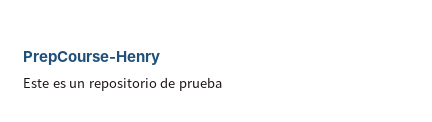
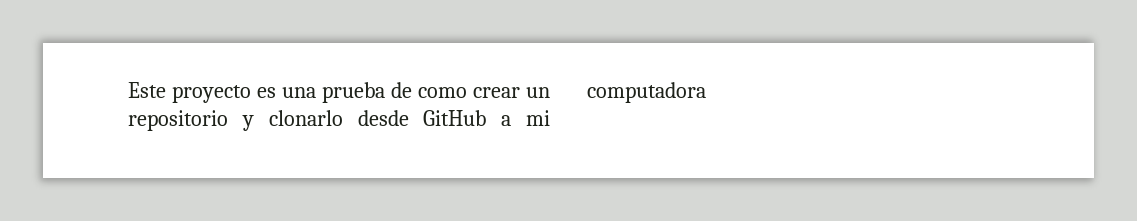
[23,51,160,65] [23,77,222,91] PrepCourse-Henry // Este es un repositorio de prueba -> [128,82,550,103] [128,110,550,131] [587,82,706,103] Este proyecto es una prueba de como crear un repositorio y clonarlo desde GitHub a mi computadora

